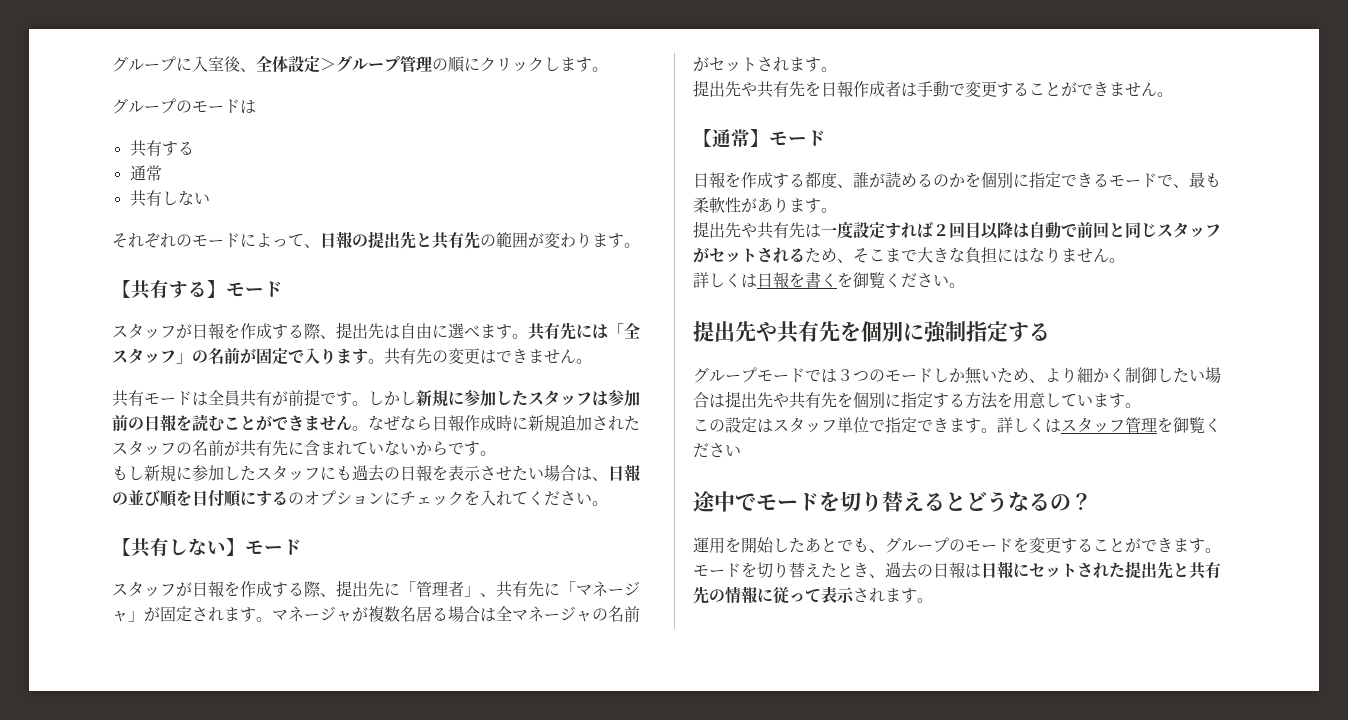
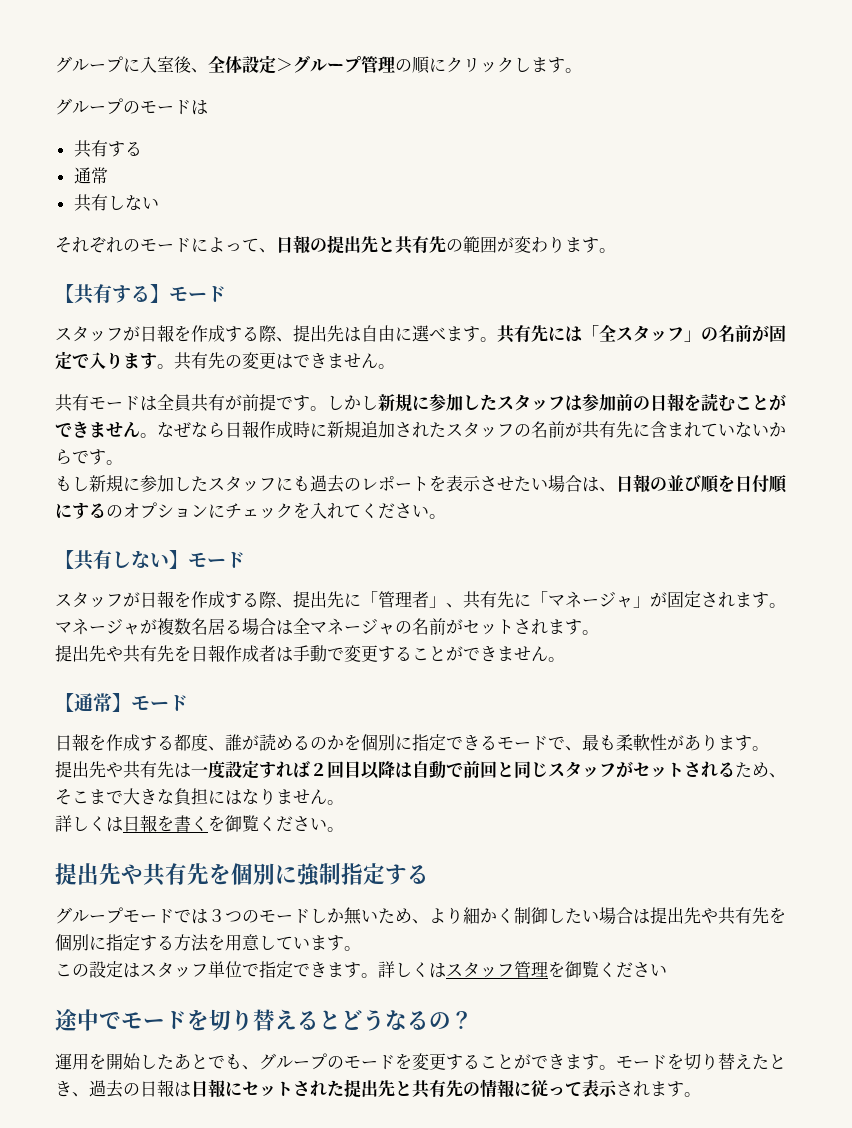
[400,465,432,481] 日報 -> [361,476,429,492] レポート

